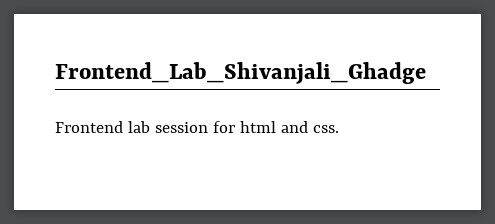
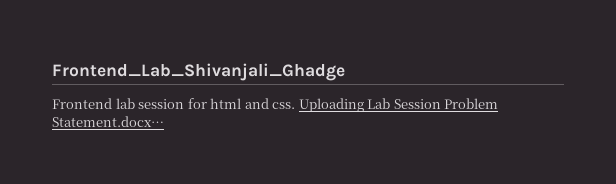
(339, 129) none -> [298,98,499,112] [52,116,164,127] Uploading Lab Session Problem Statement.docx…

